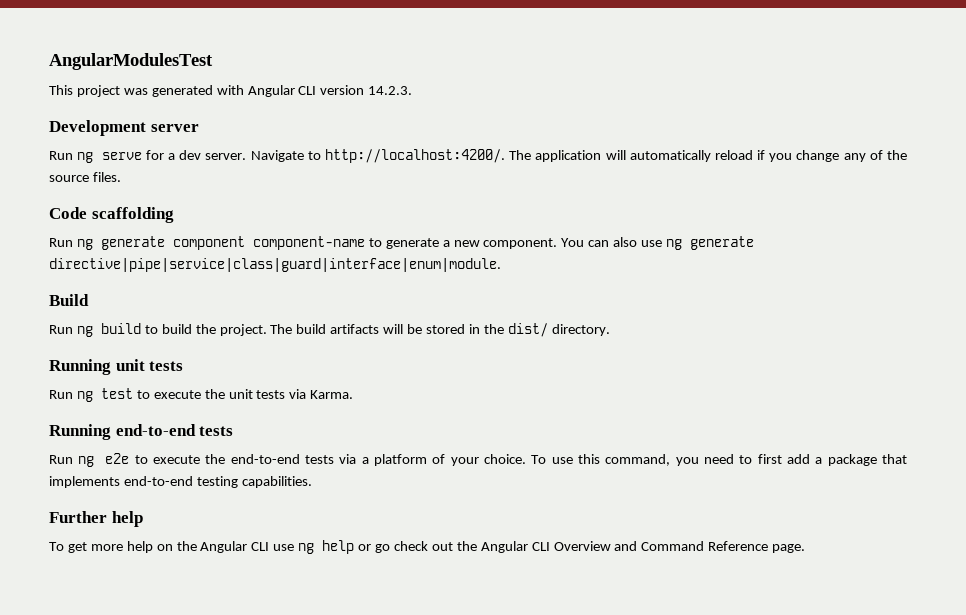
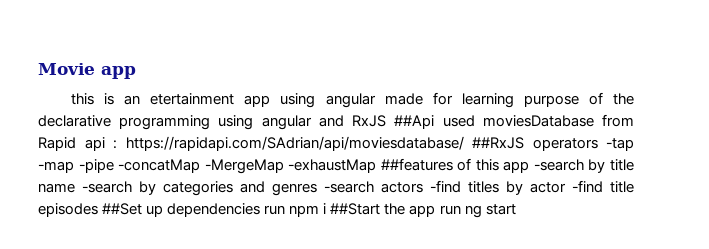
[49,53,213,70] [49,85,413,97] [49,120,199,136] [49,149,908,163] [49,172,121,182] [49,207,174,223] [49,236,755,250] [49,258,501,272] [49,294,89,306] [49,323,610,337] [49,359,184,375] [49,388,354,402] [49,424,234,440] [49,453,908,467] [49,476,312,488] [49,511,143,527] [49,540,806,554] AngularModulesTest // This project was generated with Angular CLI version 14.2.3. // Development server // Run ng serve for a dev server. Navigate to http://localhost:4200/. The application will automatically reload if you change any of the source files. // Code scaffolding // Run ng generate component component-name to generate a new component. You can also use ng generate directive|pipe|service|class|guard|interface|enum|module. // Build // Run ng build to build the project. The build artifacts will be stored in the dist/ directory. // Running unit tests // Run ng test to execute the unit tests via Karma. // Running end-to-end tests // Run ng e2e to execute the end-to-end tests via a platform of your choice. To use this command, you need to first add a package that implements end-to-end testing capabilities. // Further help // To get more help on the Angular CLI use ng help or go check out the Angular CLI Overview and Command Reference page. -> [38,63,136,79] [71,92,635,108] [38,114,635,130] [38,136,634,151] [38,158,634,174] [38,180,634,196] [38,203,516,218] Movie app // this is an etertainment app using angular made for learning purpose of the declarative programming using angular and RxJS ##Api used moviesDatabase from Rapid api : https://rapidapi.com/SAdrian/api/moviesdatabase/ ##RxJS operators -tap -map -pipe -concatMap -MergeMap -exhaustMap ##features of this app -search by title name -search by categories and genres -search actors -find titles by actor -find title episodes ##Set up dependencies run npm i ##Start the app run ng start

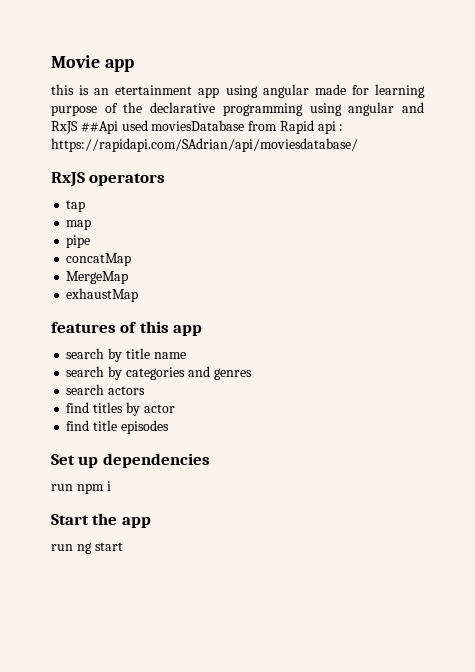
[472,137,524,149] ##RxJS -> [51,172,85,187] // RxJS
[606,138,634,151] [38,158,453,174] -tap -map -pipe -concatMap -MergeMap -exhaustMap ##features -> [66,200,86,212] [66,219,92,230] [66,235,91,248] [66,253,132,266] [66,271,129,284] [66,288,139,302] [51,322,116,333] // tap // map // pipe // concatMap // MergeMap // exhaustMap // features
[533,159,584,171] -search -> [66,348,105,359] // search
[82,181,132,193] -search -> [66,366,105,377] // search
[324,181,374,193] -search -> [66,384,105,395] // search
[430,180,461,193] -find -> [66,402,90,413] // find
[572,180,603,193] -find -> [66,420,90,431] // find
[102,203,143,215] ##Set -> [51,454,75,465] // Set
(261, 210) none -> (210, 460) //
[330,203,381,215] ##Start -> [51,514,89,525] // Start
(436, 211) none -> (151, 522) //

